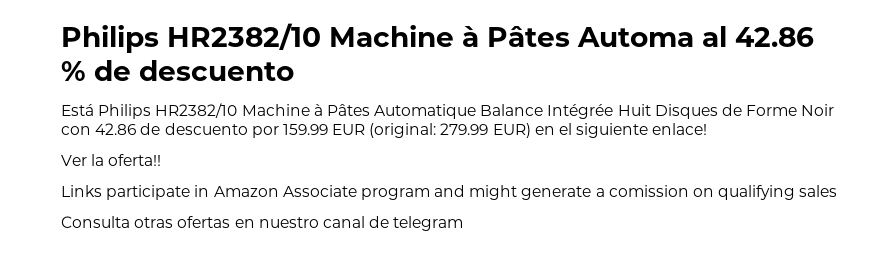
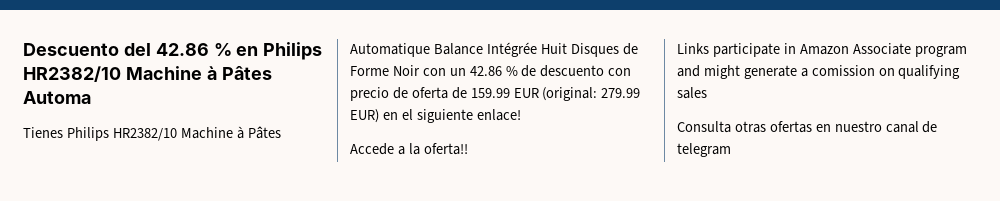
(61, 39) none -> [23,43,259,56] Descuento del 42.86 % en
[702,26,814,47] [61,60,294,81] [61,104,94,116] al 42.86 % de descuento // Está -> [23,127,63,138] // Tienes
[95,123,279,138] 42.86 de descuento por -> [449,65,632,77] [350,87,467,101] un 42.86 % de descuento con precio de oferta de
[61,155,87,166] Ver -> [350,143,405,155] Accede a

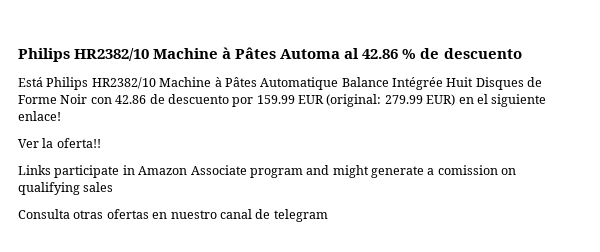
[23,43,259,56] Descuento del 42.86 % en -> (18, 55) none
[23,127,63,138] // Tienes -> [344,48,522,59] [18,77,43,87] al 42.86 % de descuento // Está
[449,65,632,77] [350,87,467,101] un 42.86 % de descuento con precio de oferta de -> [115,94,254,107] 42.86 de descuento por
[350,143,405,155] Accede a -> [18,139,39,148] Ver

